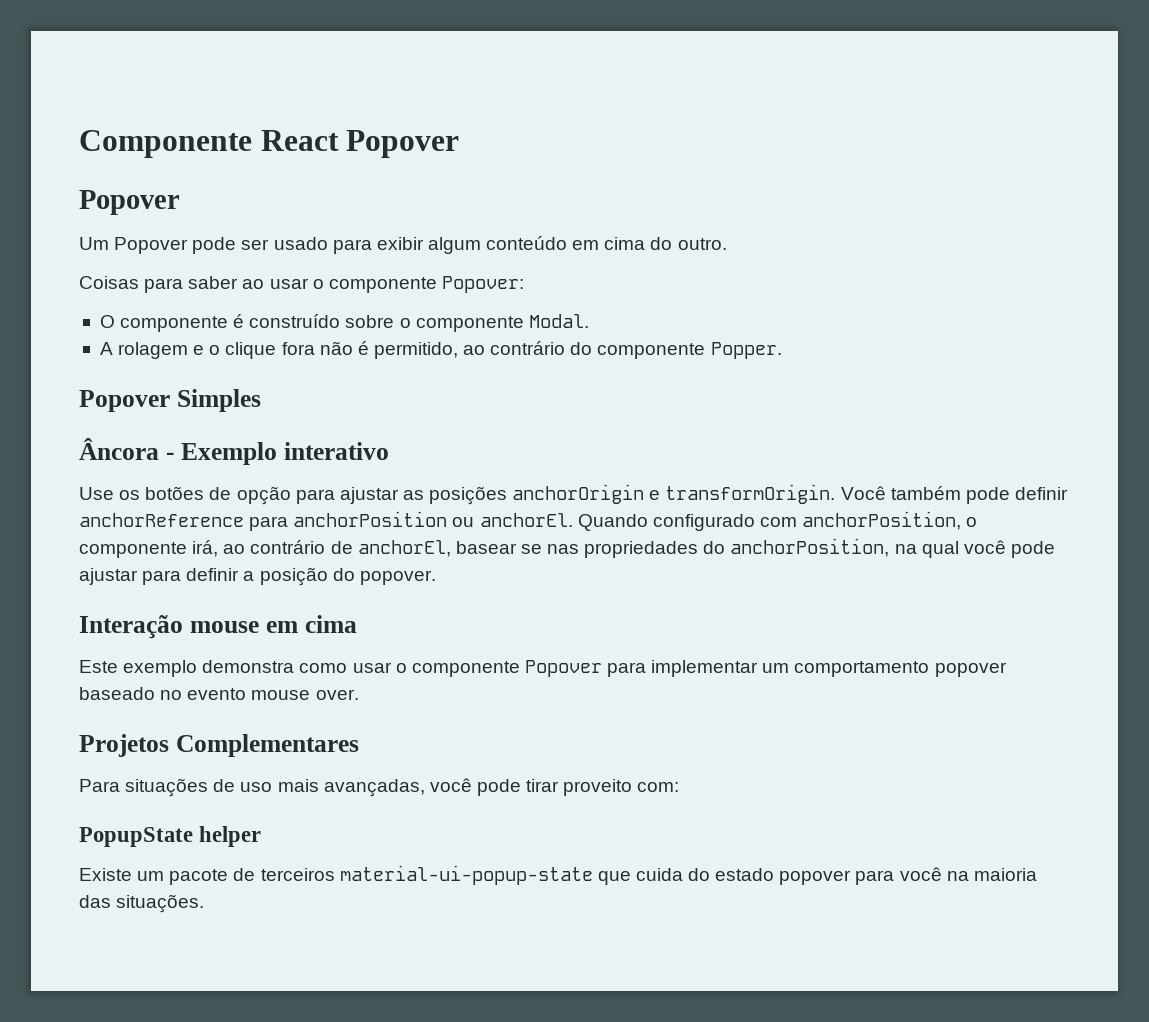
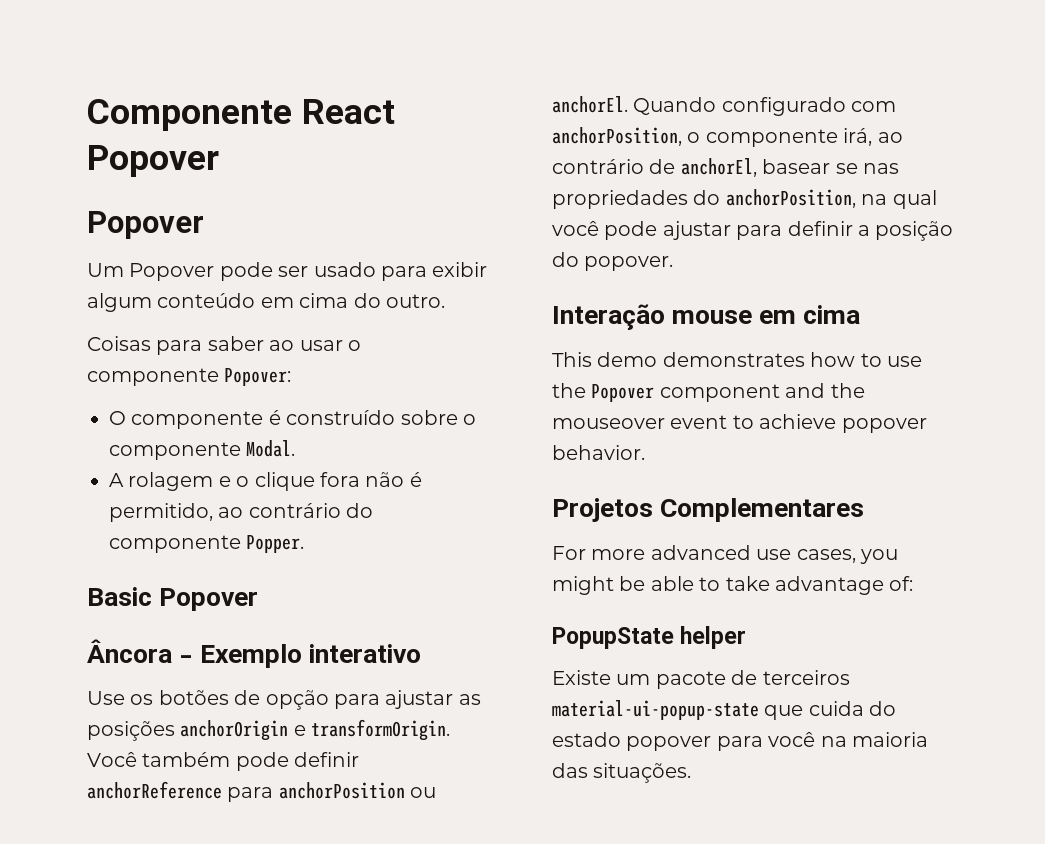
[79,389,261,412] Popover Simples -> [87,587,259,611] Basic Popover
[79,660,1007,677] [79,687,359,700] [79,734,359,757] [79,778,680,797] Este exemplo demonstra como usar o componente Popover para implementar um comportamento popover baseado no evento mouse over. // Projetos Complementares // Para situações de uso mais avançadas, você pode tirar proveito com: -> [552,352,922,367] [552,383,865,402] [552,414,927,433] [552,445,645,460] [552,498,865,522] [552,545,898,564] [552,576,914,595] This demo demonstrates how to use the Popover component and the mouseover event to achieve popover behavior. // Projetos Complementares // For more advanced use cases, you might be able to take advantage of:

